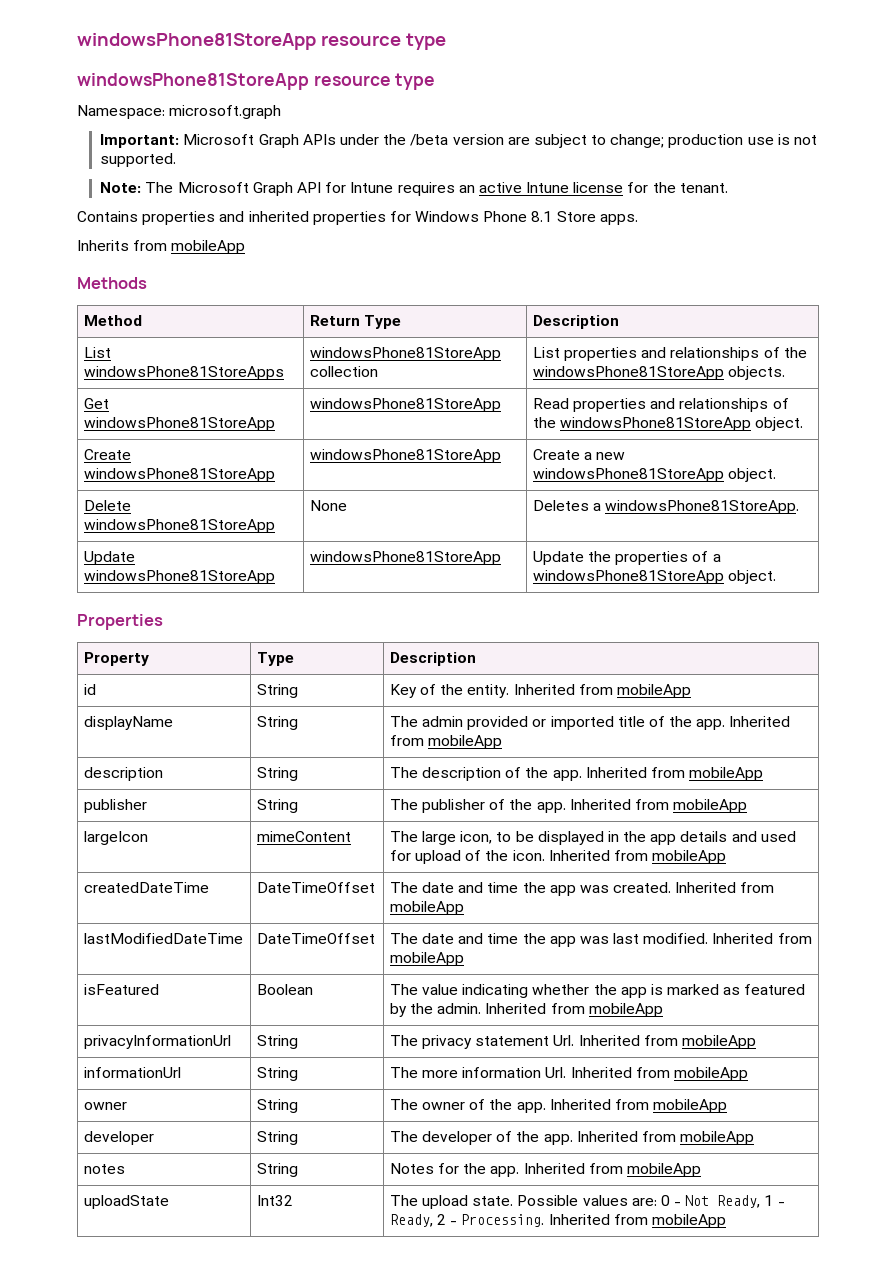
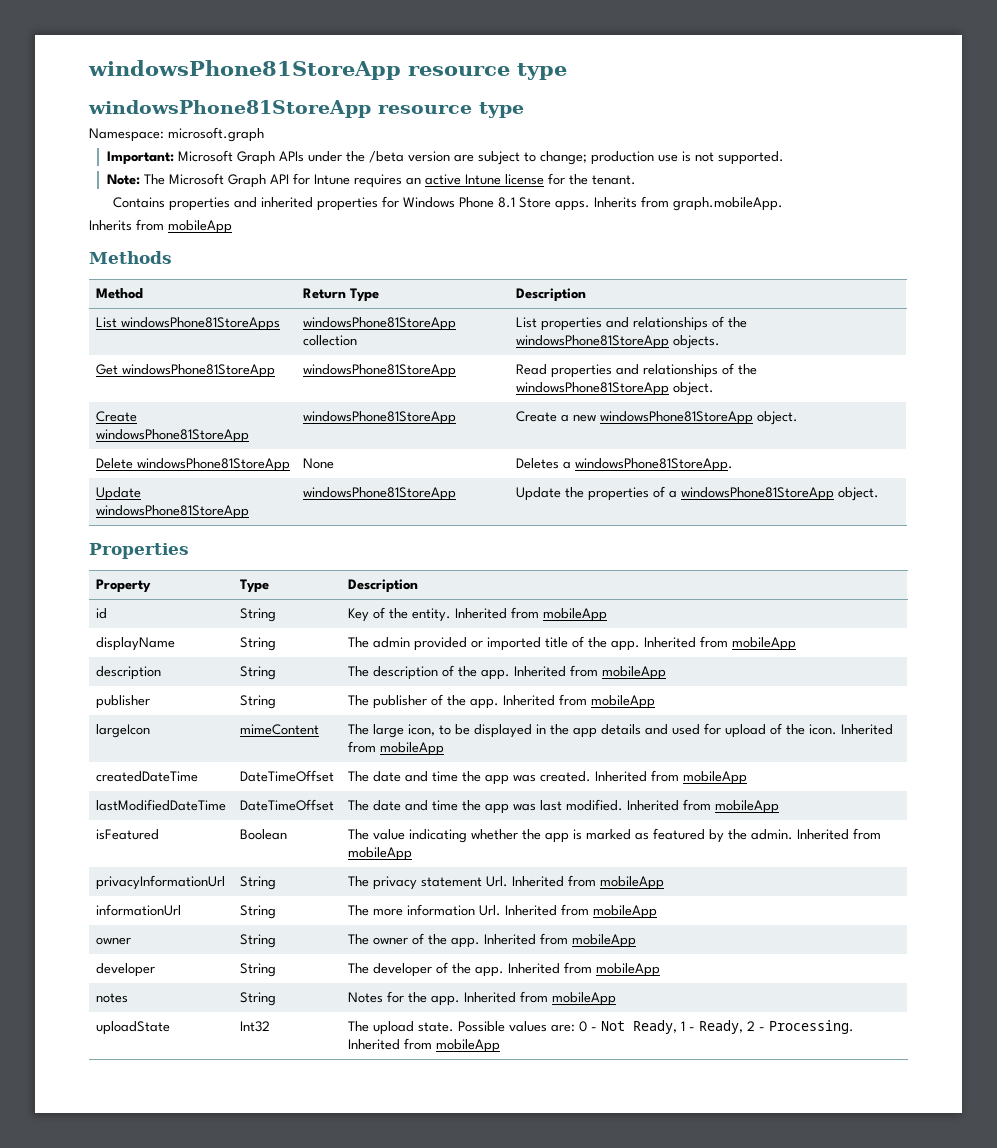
(638, 219) none -> [594,196,784,211] Inherits from graph.mobileApp.

